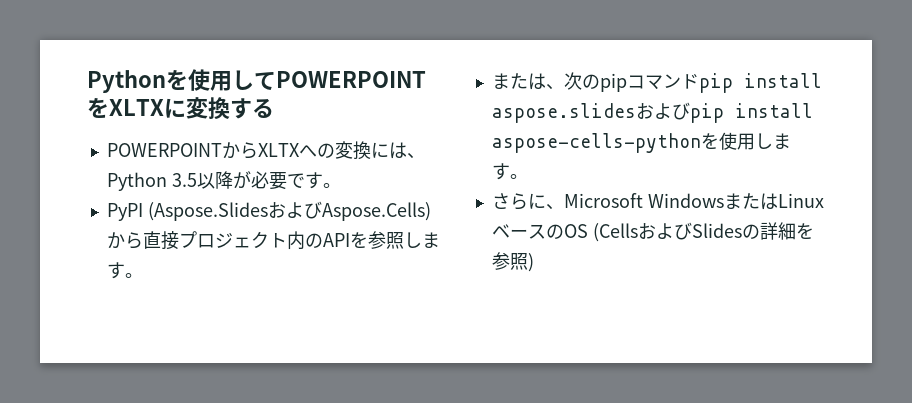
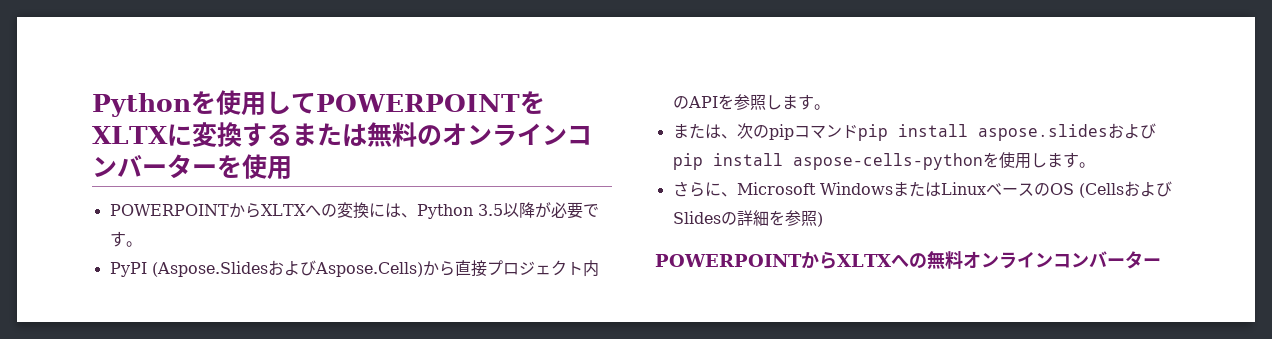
(274, 108) none -> [291,122,592,147] [92,154,292,180] または無料のオンラインコンバーターを使用
(534, 262) none -> [655,251,1161,269] // POWERPOINTからXLTXへの無料オンラインコンバーター

